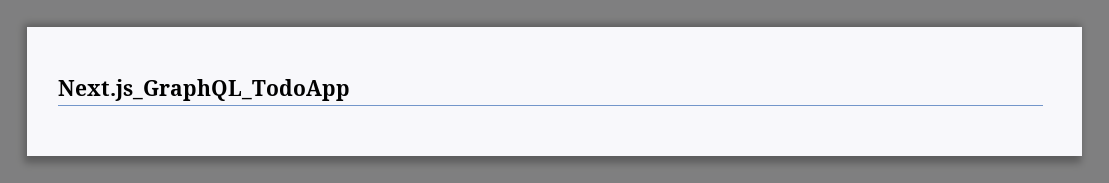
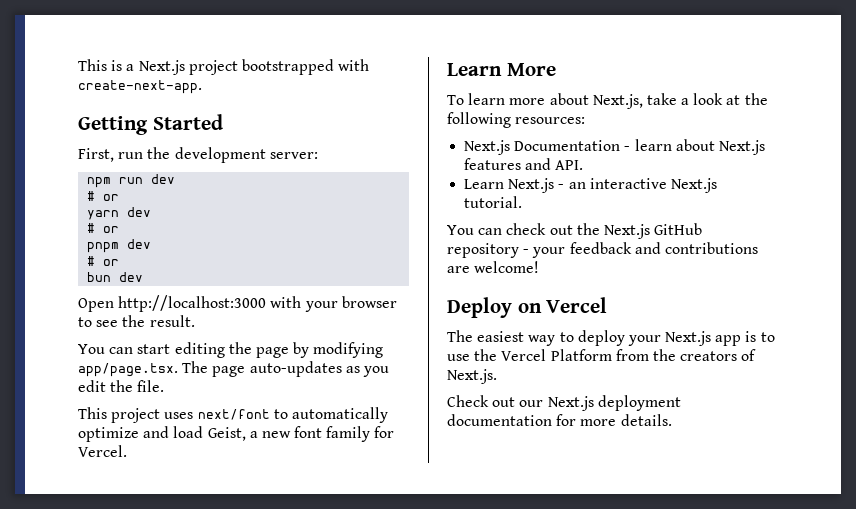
[58,79,350,101] Next.js_GraphQL_TodoApp -> [78,59,370,75] [78,80,202,94] [78,114,223,135] [78,147,318,163] [87,174,176,188] [87,191,120,201] [87,207,152,220] [87,223,120,233] [87,239,152,253] [87,256,120,266] [87,272,144,282] [78,295,397,312] [78,315,195,327] [78,342,384,358] [78,361,389,377] [78,380,165,392] [78,407,388,423] [78,426,395,442] [78,445,127,457] [447,63,556,76] [447,93,768,109] [447,112,586,128] [464,139,765,155] [464,158,584,170] [464,178,717,193] [464,196,523,208] [447,223,703,239] [447,242,758,258] [447,261,540,273] [447,297,608,318] [447,330,775,346] [447,349,757,361] [447,369,497,384] [447,395,681,411] [447,414,672,426] This is a Next.js project bootstrapped with create-next-app. // Getting Started // First, run the development server: // npm run dev // # or // yarn dev // # or // pnpm dev // # or // bun dev // Open http://localhost:3000 with your browser to see the result. // You can start editing the page by modifying app/page.tsx. The page auto-updates as you edit the file. // This project uses next/font to automatically optimize and load Geist, a new font family for Vercel. // Learn More // To learn more about Next.js, take a look at the following resources: // Next.js Documentation - learn about Next.js features and API. // Learn Next.js - an interactive Next.js tutorial. // You can check out the Next.js GitHub repository - your feedback and contributions are welcome! // Deploy on Vercel // The easiest way to deploy your Next.js app is to use the Vercel Platform from the creators of Next.js. // Check out our Next.js deployment documentation for more details.

